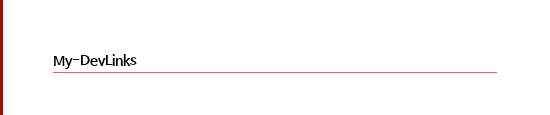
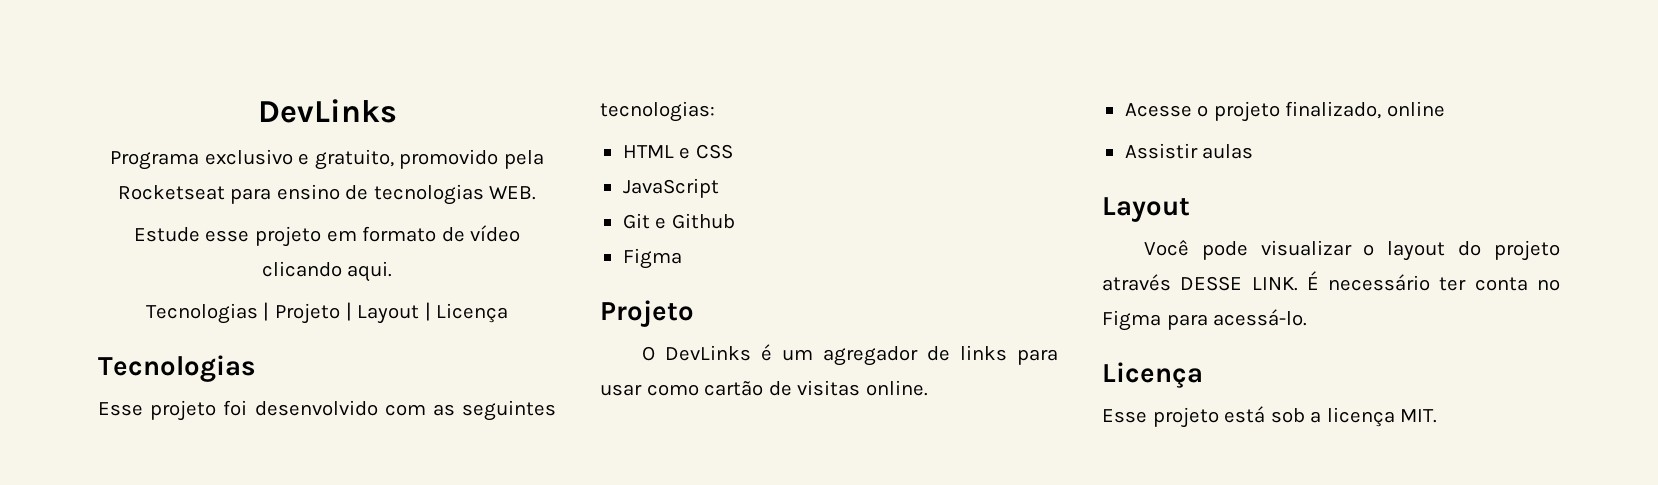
[53,54,137,70] My-DevLinks -> [257,99,397,123] [110,149,544,170] [117,184,537,205] [133,225,521,247] [261,261,393,282] [145,302,509,324] [98,355,256,382] [98,400,556,421] [600,101,715,122] [622,144,733,159] [622,178,719,198] [622,213,735,229] [622,248,682,269] [600,300,694,327] [641,344,1058,366] [600,380,928,396] [1124,101,1445,122] [1124,143,1254,159] [1102,197,1190,222] [1143,239,1560,261] [1102,271,1560,291] [1102,309,1308,331] [1102,362,1203,389] [1102,406,1438,428] DevLinks // Programa exclusivo e gratuito, promovido pela Rocketseat para ensino de tecnologias WEB. // Estude esse projeto em formato de vídeo clicando aqui. // Tecnologias | Projeto | Layout | Licença // Tecnologias // Esse projeto foi desenvolvido com as seguintes tecnologias: // HTML e CSS // JavaScript // Git e Github // Figma // Projeto // O DevLinks é um agregador de links para usar como cartão de visitas online. // Acesse o projeto finalizado, online // Assistir aulas // Layout // Você pode visualizar o layout do projeto através DESSE LINK. É necessário ter conta no Figma para acessá-lo. // Licença // Esse projeto está sob a licença MIT.

